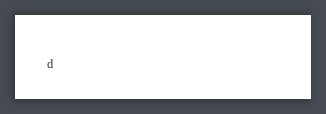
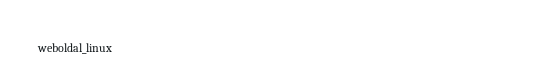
[47,59,54,68] d -> [37,43,112,54] weboldal_linux

